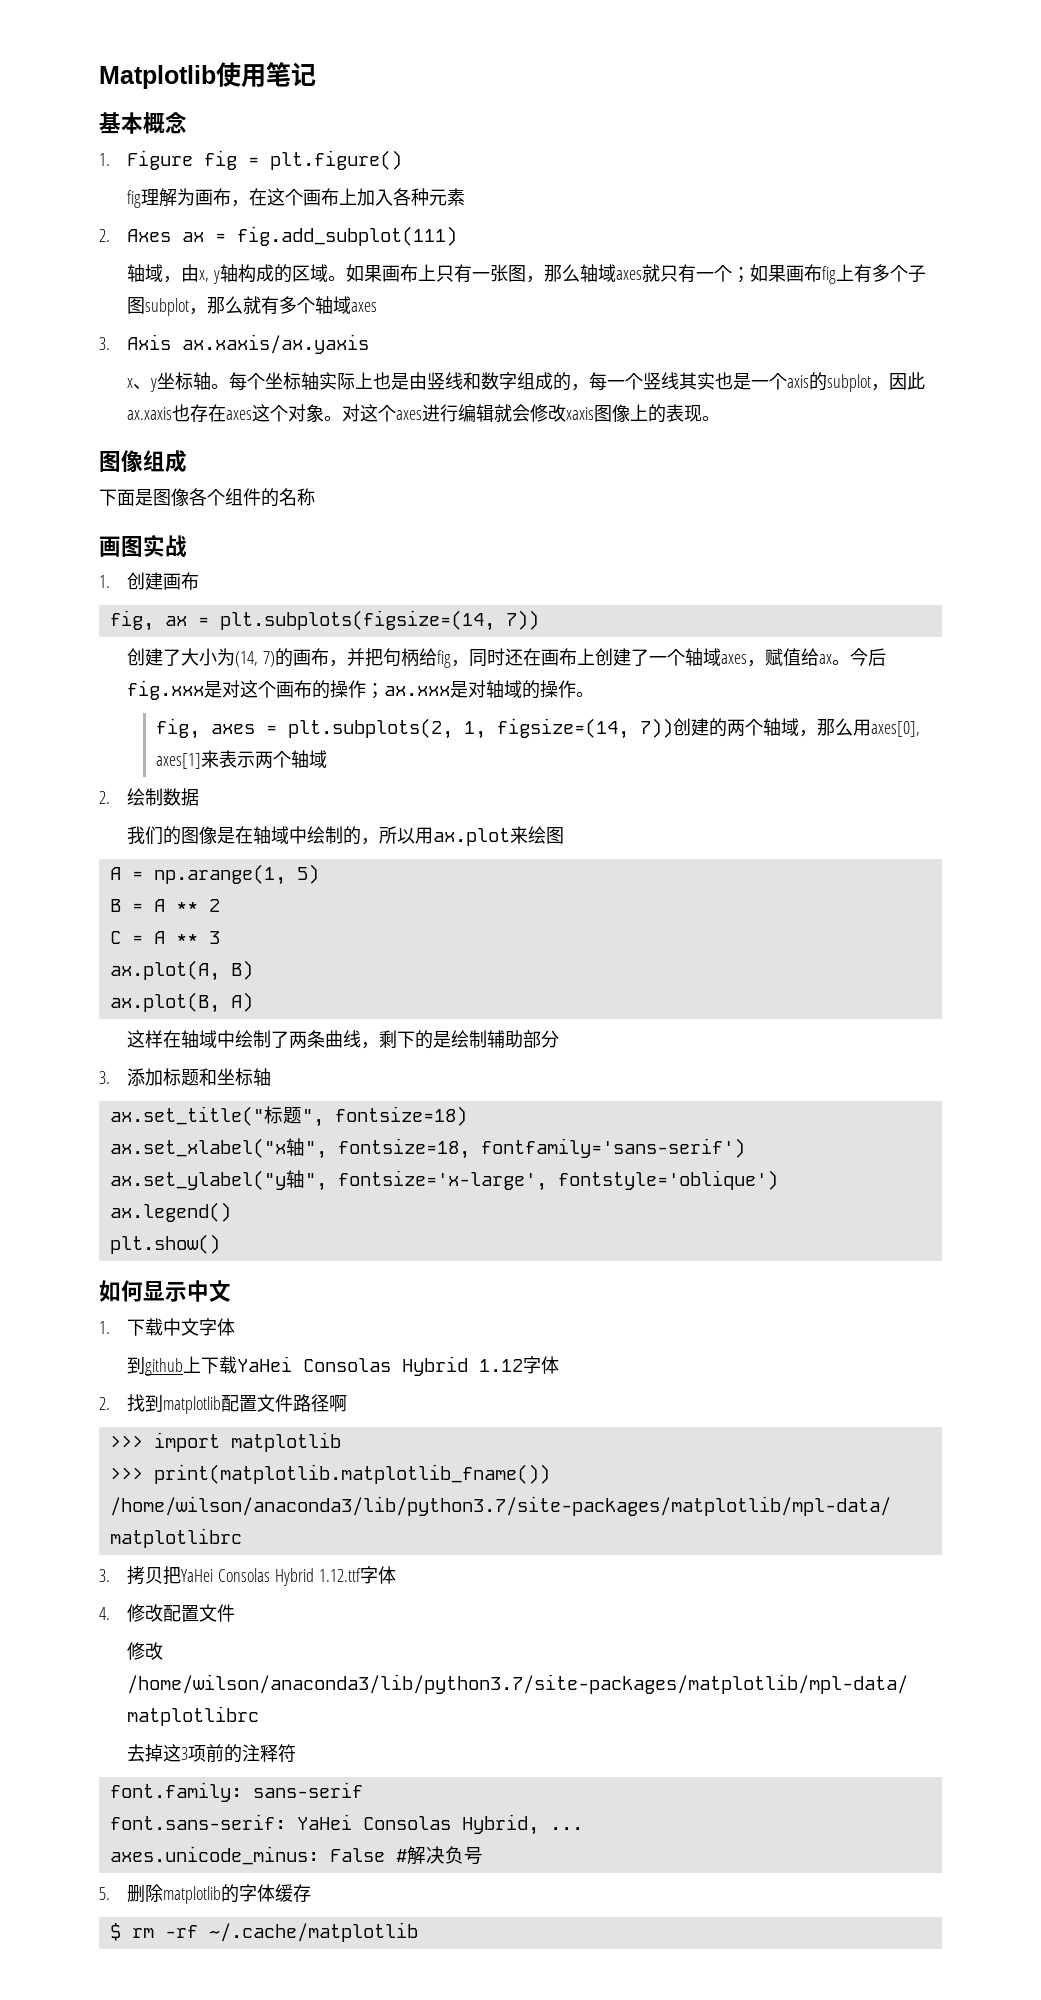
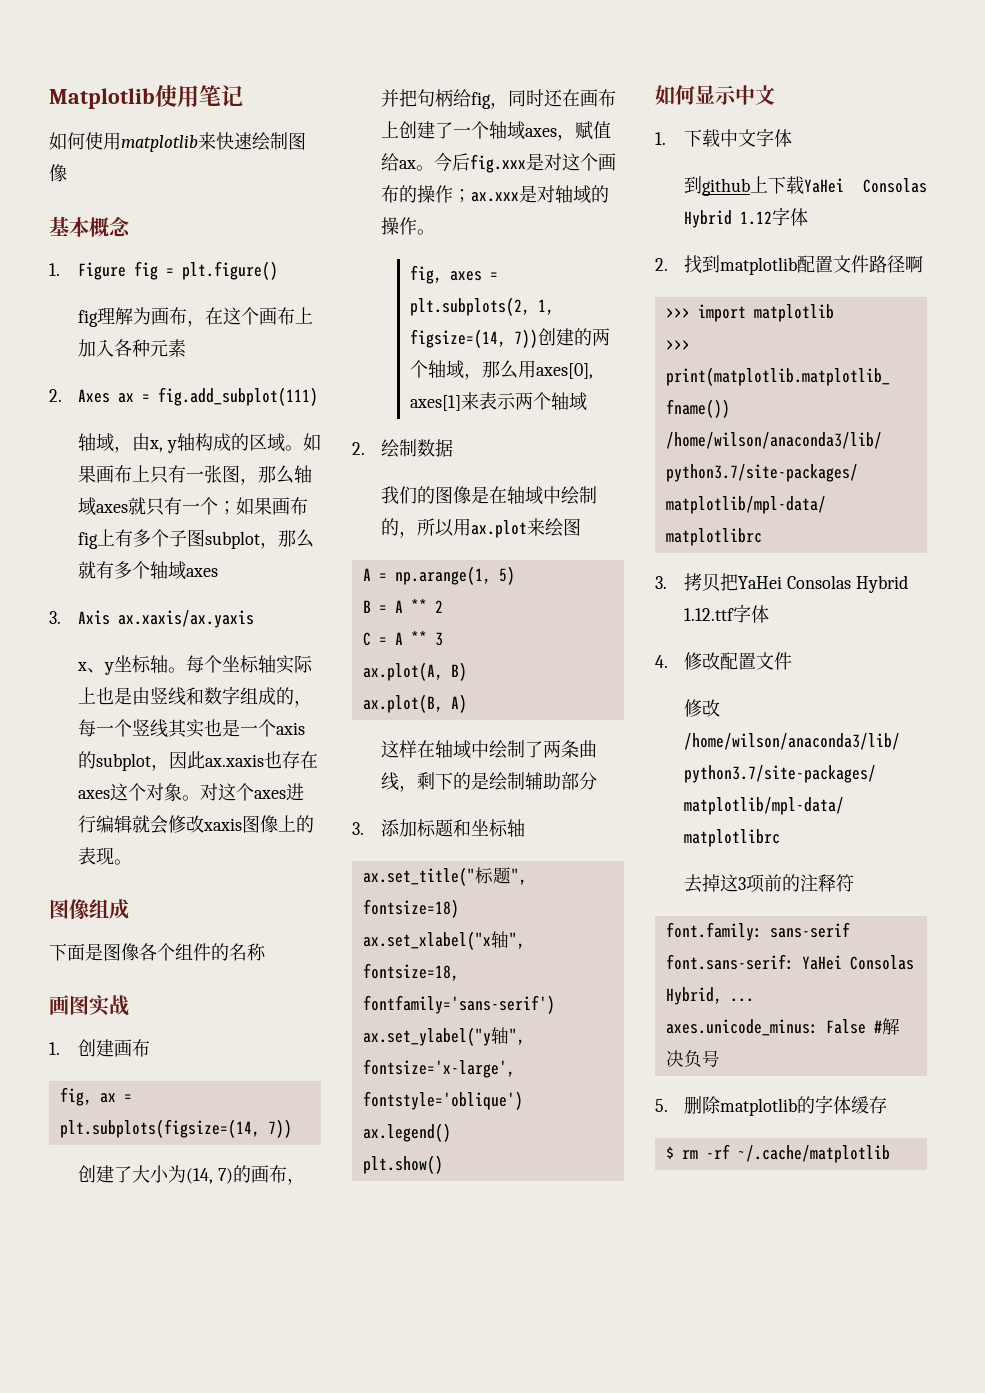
(316, 74) none -> [49,132,306,152] [49,164,67,182] // 如何使用matplotlib来快速绘制图像

